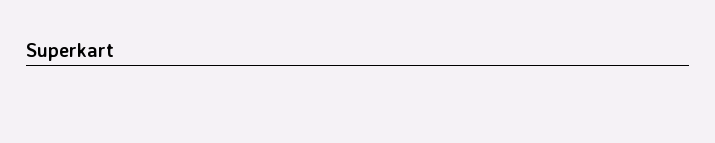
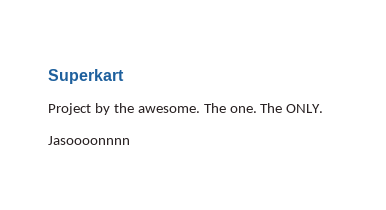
(114, 52) none -> [48,103,324,115] [48,136,130,145] // Project by the awesome. The one. The ONLY. // Jasoooonnnn

